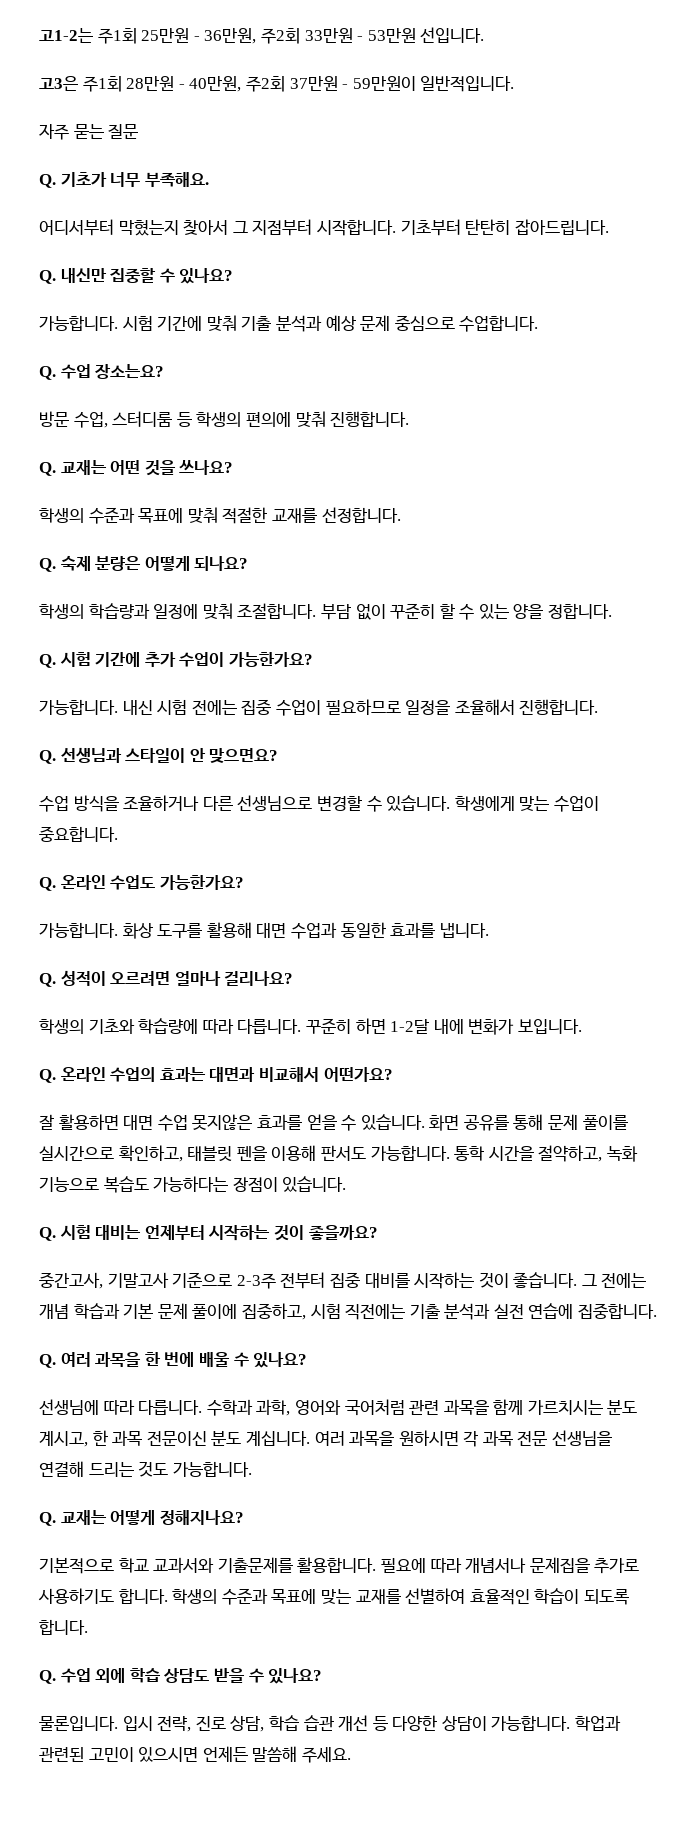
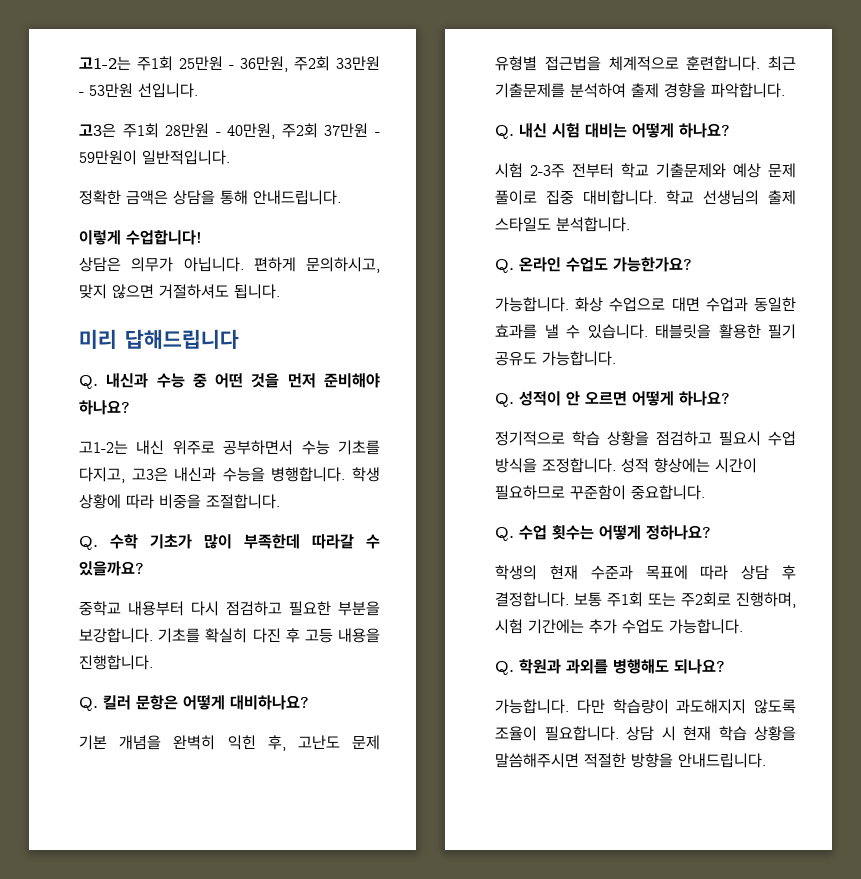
[39,124,139,140] [39,172,209,188] [39,219,609,236] [39,268,234,284] [39,315,539,332] [39,364,165,380] [39,411,410,428] [39,460,234,476] [39,507,401,524] [39,555,249,572] [39,603,613,620] [39,652,313,668] [39,699,599,716] [39,747,279,764] [39,795,599,812] [39,826,118,842] 자주 묻는 질문 // Q. 기초가 너무 부족해요. // 어디서부터 막혔는지 찾아서 그 지점부터 시작합니다. 기초부터 탄탄히 잡아드립니다. // Q. 내신만 집중할 수 있나요? // 가능합니다. 시험 기간에 맞춰 기출 분석과 예상 문제 중심으로 수업합니다. // Q. 수업 장소는요? // 방문 수업, 스터디룸 등 학생의 편의에 맞춰 진행합니다. // Q. 교재는 어떤 것을 쓰나요? // 학생의 수준과 목표에 맞춰 적절한 교재를 선정합니다. // Q. 숙제 분량은 어떻게 되나요? // 학생의 학습량과 일정에 맞춰 조절합니다. 부담 없이 꾸준히 할 수 있는 양을 정합니다. // Q. 시험 기간에 추가 수업이 가능한가요? // 가능합니다. 내신 시험 전에는 집중 수업이 필요하므로 일정을 조율해서 진행합니다. // Q. 선생님과 스타일이 안 맞으면요? // 수업 방식을 조율하거나 다른 선생님으로 변경할 수 있습니다. 학생에게 맞는 수업이 중요합니다. -> [79,190,341,205] [79,230,202,245] [79,257,380,273] [79,284,280,299] [79,329,239,349] [79,373,380,389] [79,400,130,415] [79,440,380,455] [79,467,380,483] [79,494,280,509] [79,534,380,550] [79,561,144,576] [79,601,380,616] [79,628,380,643] [79,655,153,670] [79,695,309,711] [79,735,380,751] [495,56,796,71] [495,83,785,98] [495,123,730,139] [495,163,796,178] [495,190,796,205] [495,217,630,232] 정확한 금액은 상담을 통해 안내드립니다. // 이렇게 수업합니다! // 상담은 의무가 아닙니다. 편하게 문의하시고, 맞지 않으면 거절하셔도 됩니다. // 미리 답해드립니다 // Q. 내신과 수능 중 어떤 것을 먼저 준비해야 하나요? // 고1-2는 내신 위주로 공부하면서 수능 기초를 다지고, 고3은 내신과 수능을 병행합니다. 학생 상황에 따라 비중을 조절합니다. // Q. 수학 기초가 많이 부족한데 따라갈 수 있을까요? // 중학교 내용부터 다시 점검하고 필요한 부분을 보강합니다. 기초를 확실히 다진 후 고등 내용을 진행합니다. // Q. 킬러 문항은 어떻게 대비하나요? // 기본 개념을 완벽히 익힌 후, 고난도 문제 유형별 접근법을 체계적으로 훈련합니다. 최근 기출문제를 분석하여 출제 경향을 파악합니다. // Q. 내신 시험 대비는 어떻게 하나요? // 시험 2-3주 전부터 학교 기출문제와 예상 문제 풀이로 집중 대비합니다. 학교 선생님의 출제 스타일도 분석합니다.
[157,922,252,938] 도구를 활용해 -> [609,297,666,312] 수업으로
[439,923,489,938] [39,970,294,987] [39,1018,582,1035] [39,1067,393,1083] [39,1114,628,1131] [39,1145,638,1162] [39,1176,347,1193] [39,1225,378,1241] [39,1272,647,1289] [39,1303,658,1320] [39,1352,308,1368] [39,1399,638,1416] [39,1430,613,1447] [39,1461,252,1477] [39,1510,244,1526] [39,1557,640,1574] [38,1588,629,1605] [39,1619,88,1635] [39,1668,323,1684] [39,1715,622,1732] [39,1746,351,1763] 냅니다. // Q. 성적이 오르려면 얼마나 걸리나요? // 학생의 기초와 학습량에 따라 다릅니다. 꾸준히 하면 1-2달 내에 변화가 보입니다. // Q. 온라인 수업의 효과는 대면과 비교해서 어떤가요? // 잘 활용하면 대면 수업 못지않은 효과를 얻을 수 있습니다. 화면 공유를 통해 문제 풀이를 실시간으로 확인하고, 태블릿 펜을 이용해 판서도 가능합니다. 통학 시간을 절약하고, 녹화 기능으로 복습도 가능하다는 장점이 있습니다. // Q. 시험 대비는 언제부터 시작하는 것이 좋을까요? // 중간고사, 기말고사 기준으로 2-3주 전부터 집중 대비를 시작하는 것이 좋습니다. 그 전에는 개념 학습과 기본 문제 풀이에 집중하고, 시험 직전에는 기출 분석과 실전 연습에 집중합니다. // Q. 여러 과목을 한 번에 배울 수 있나요? // 선생님에 따라 다릅니다. 수학과 과학, 영어와 국어처럼 관련 과목을 함께 가르치시는 분도 계시고, 한 과목 전문이신 분도 계십니다. 여러 과목을 원하시면 각 과목 전문 선생님을 연결해 드리는 것도 가능합니다. // Q. 교재는 어떻게 정해지나요? // 기본적으로 학교 교과서와 기출문제를 활용합니다. 필요에 따라 개념서나 문제집을 추가로 사용하기도 합니다. 학생의 수준과 목표에 맞는 교재를 선별하여 효율적인 학습이 되도록 합니다. // Q. 수업 외에 학습 상담도 받을 수 있나요? // 물론입니다. 입시 전략, 진로 상담, 학습 습관 개선 등 다양한 상담이 가능합니다. 학업과 관련된 고민이 있으시면 언제든 말씀해 주세요. -> [544,324,796,339] [495,351,616,366] [495,391,730,407] [495,431,796,446] [495,458,757,473] [495,485,705,500] [495,525,711,541] [495,565,796,580] [495,592,796,608] [495,619,743,634] [495,659,725,675] [495,699,796,714] [495,726,796,741] [495,753,766,768] 낼 수 있습니다. 태블릿을 활용한 필기 공유도 가능합니다. // Q. 성적이 안 오르면 어떻게 하나요? // 정기적으로 학습 상황을 점검하고 필요시 수업 방식을 조정합니다. 성적 향상에는 시간이 필요하므로 꾸준함이 중요합니다. // Q. 수업 횟수는 어떻게 정하나요? // 학생의 현재 수준과 목표에 따라 상담 후 결정합니다. 보통 주1회 또는 주2회로 진행하며, 시험 기간에는 추가 수업도 가능합니다. // Q. 학원과 과외를 병행해도 되나요? // 가능합니다. 다만 학습량이 과도해지지 않도록 조율이 필요합니다. 상담 시 현재 학습 상황을 말씀해주시면 적절한 방향을 안내드립니다.

